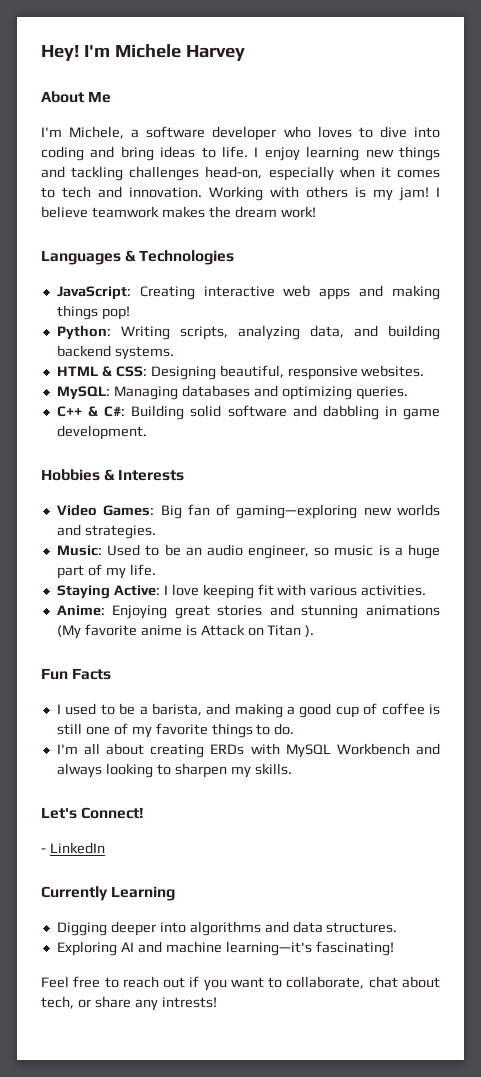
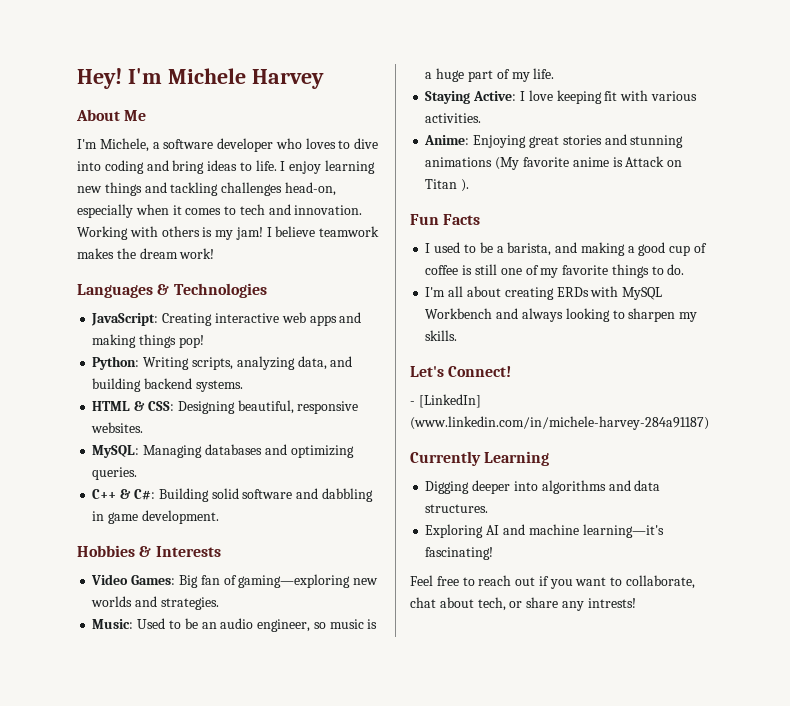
[49,842,105,854] LinkedIn -> [418,394,481,408] [410,416,709,430] [LinkedIn] (www.linkedin.com/in/michele-harvey-284a91187)

